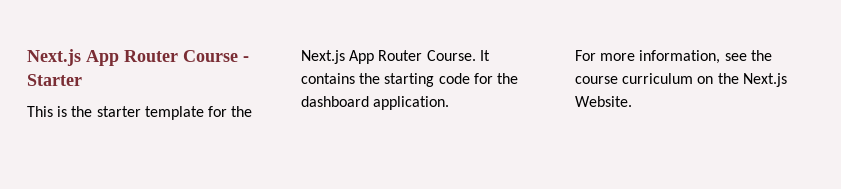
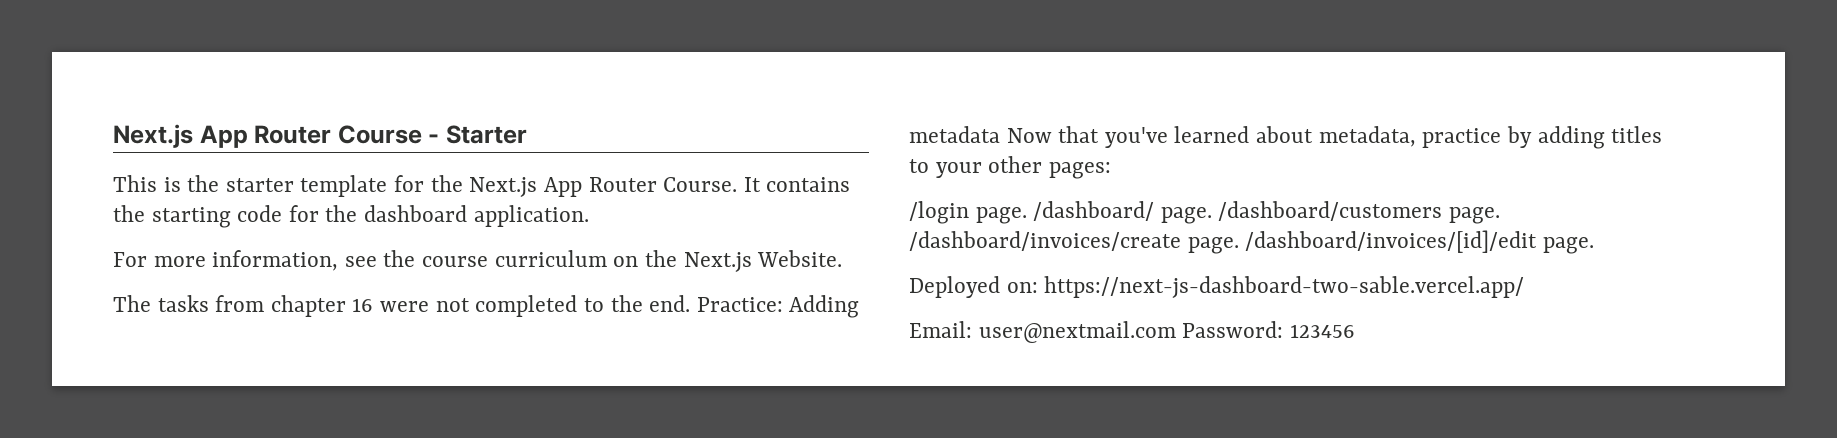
(632, 101) none -> [113,295,860,318] [909,126,1663,149] [909,156,1111,179] [909,201,1501,224] [909,230,1594,254] [909,276,1525,298] [909,321,1355,343] // The tasks from chapter 16 were not completed to the end. Practice: Adding metadata Now that you've learned about metadata, practice by adding titles to your other pages: // /login page. /dashboard/ page. /dashboard/customers page. /dashboard/invoices/create page. /dashboard/invoices/[id]/edit page. // Deployed on: https://next-js-dashboard-two-sable.vercel.app/ // Email: user@nextmail.com Password: 123456

